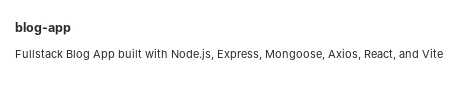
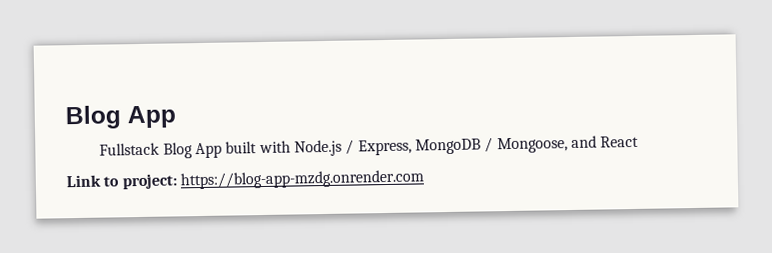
[15,22,71,35] blog-app -> [65,105,176,130] Blog App
[171,48,443,61] Node.js, Express, Mongoose, Axios, React, and Vite -> [293,135,640,157] [66,169,424,190] Node.js / Express, MongoDB / Mongoose, and React // Link to project: https://blog-app-mzdg.onrender.com

